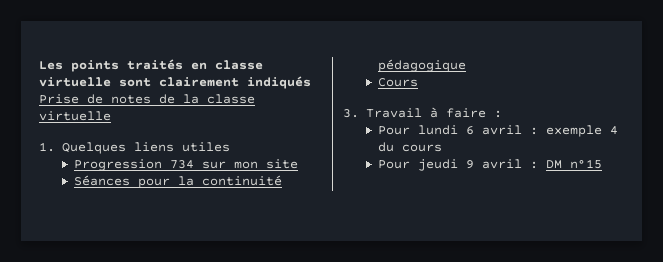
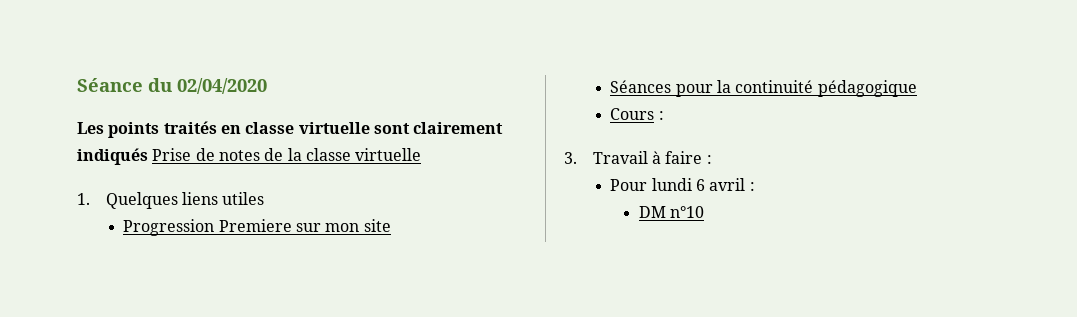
(39, 65) none -> [77,78,267,94] Séance du 02/04/2020 //
[169,160,194,169] 734 -> [218,219,292,232] Premiere
(418, 82) none -> [658,111,664,120] :
[545,125,618,137] [377,142,442,152] [377,159,602,171] exemple 4 du cours // Pour jeudi 9 avril : DM n°15 -> [638,206,705,218] // DM n°10

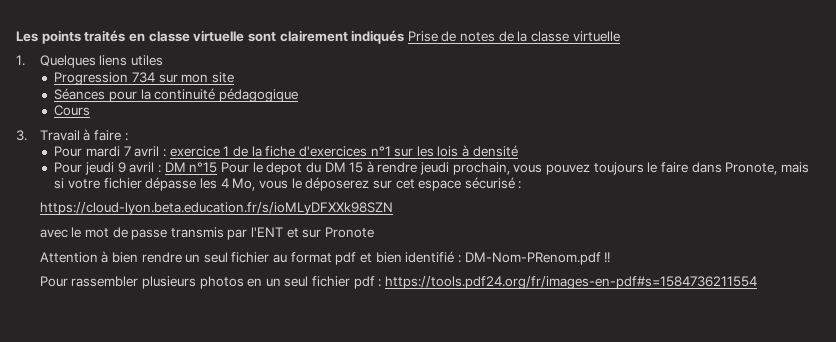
[77,78,267,94] Séance du 02/04/2020 // -> (16, 36) none
[218,219,292,232] Premiere -> [132,72,156,83] 734
[658,111,664,120] : -> (91, 110) none
[651,178,755,191] [638,206,705,218] lundi 6 avril : // DM n°10 -> [86,145,518,157] [54,161,809,175] [54,177,522,191] [39,202,393,215] [39,227,375,240] [39,251,611,265] [39,276,758,289] mardi 7 avril : exercice 1 de la fiche d'exercices n°1 sur les lois à densité // Pour jeudi 9 avril : DM n°15 Pour le depot du DM 15 à rendre jeudi prochain, vous pouvez toujours le faire dans Pronote, mais si votre fichier dépasse les 4 Mo, vous le déposerez sur cet espace sécurisé : // https://cloud-lyon.beta.education.fr/s/ioMLyDFXXk98SZN // avec le mot de passe transmis par l'ENT et sur Pronote // Attention à bien rendre un seul fichier au format pdf et bien identifié : DM-Nom-PRenom.pdf !! // Pour rassembler plusieurs photos en un seul fichier pdf : https://tools.pdf24.org/fr/images-en-pdf#s=1584736211554

